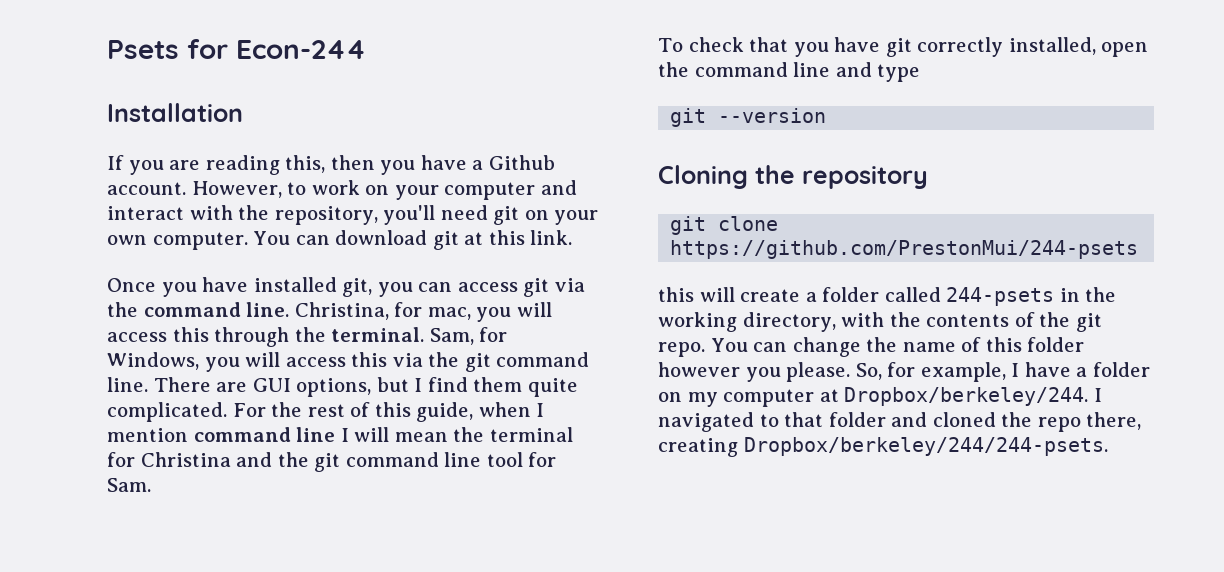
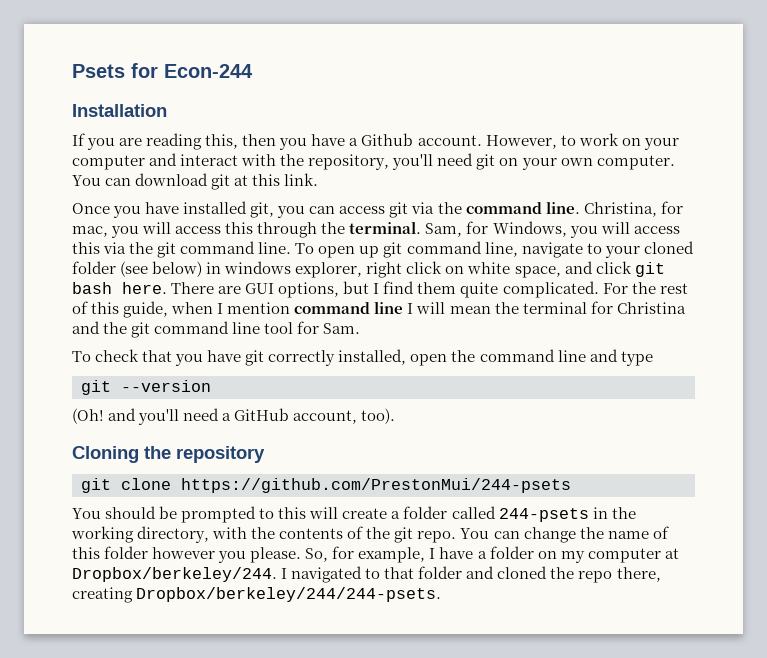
(148, 384) none -> [295,241,694,258] [72,261,665,278] [72,282,167,294] To open up git command line, navigate to your cloned folder (see below) in windows explorer, right click on white space, and click git bash here.
(827, 115) none -> [72,408,396,425] // (Oh! and you'll need a GitHub account, too).
(1139, 249) none -> [72,506,275,523] You should be prompted to

